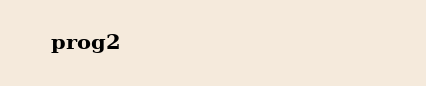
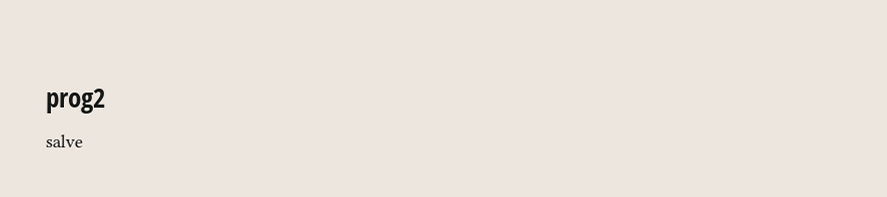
(121, 43) none -> [45,134,83,148] // salve

